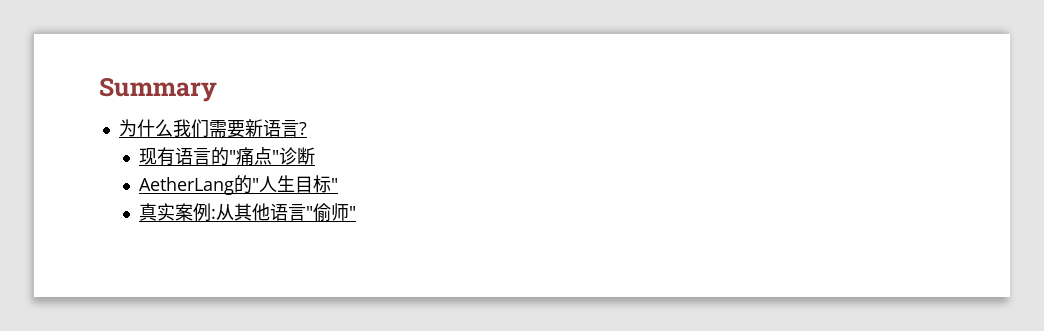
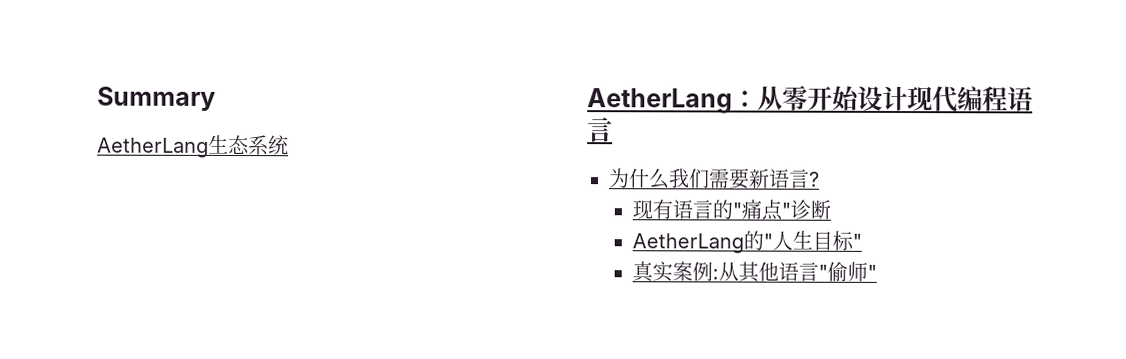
(217, 89) none -> [97,134,289,158] [587,85,1033,114] [587,117,613,143] // AetherLang生态系统 // AetherLang：从零开始设计现代编程语言

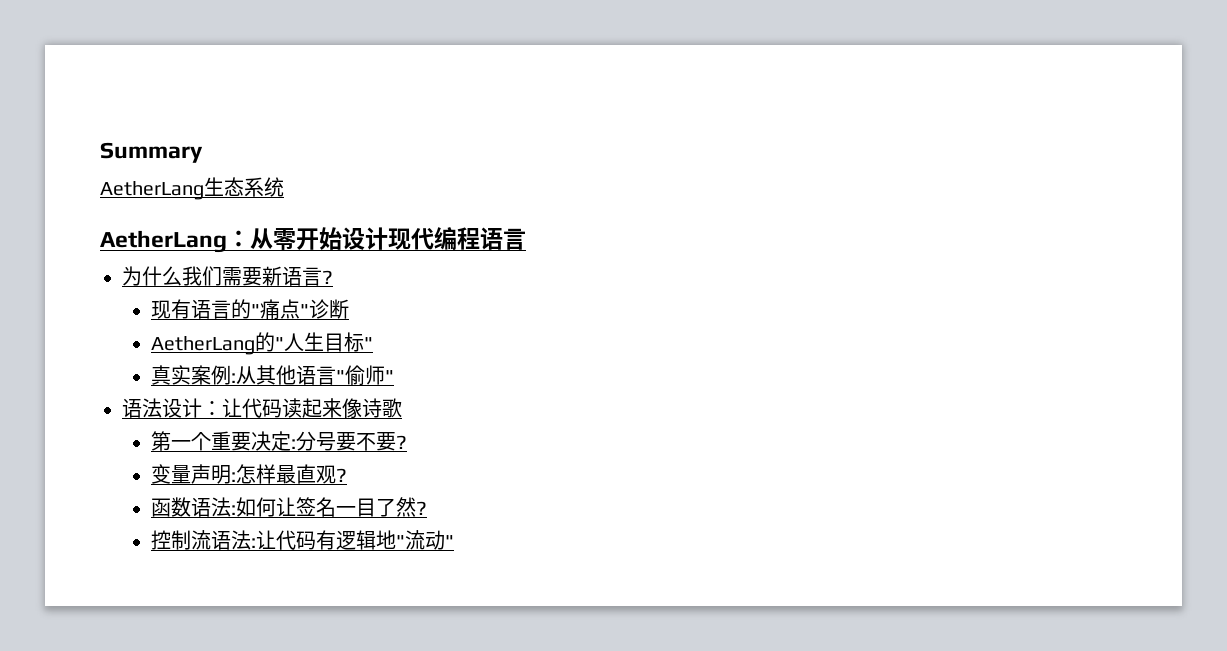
(877, 272) none -> [122,398,402,418] [151,431,408,451] [151,464,348,484] [151,497,428,517] [151,530,455,550] // 语法设计：让代码读起来像诗歌 // 第一个重要决定:分号要不要? // 变量声明:怎样最直观? // 函数语法:如何让签名一目了然? // 控制流语法:让代码有逻辑地"流动"

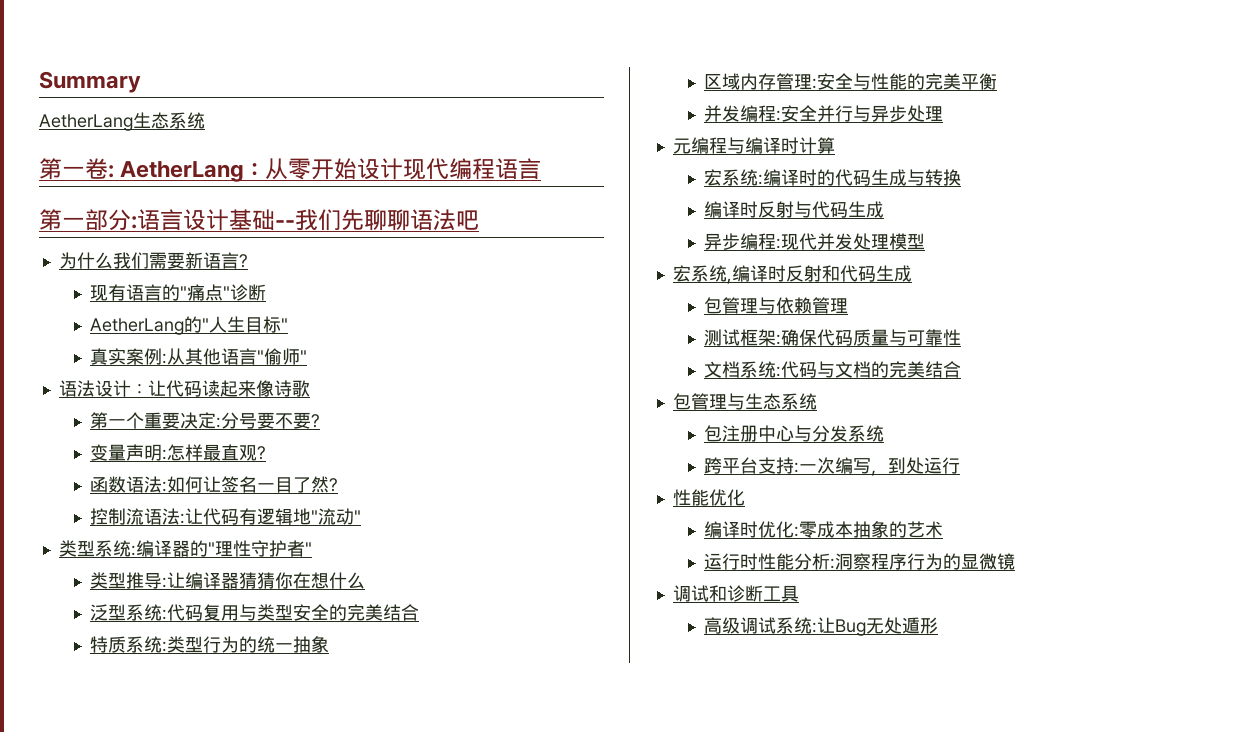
(284, 187) none -> [39,158,114,180] 第一卷:
(526, 239) none -> [39,209,479,231] // 第一部分:语言设计基础--我们先聊聊语法吧
(455, 541) none -> [58,540,312,557] [90,572,366,589] [90,604,420,621] [90,636,330,653] [704,73,998,90] [704,105,944,122] [672,137,835,154] [704,169,962,186] [704,201,885,218] [704,233,926,250] [672,265,912,284] [704,297,849,314] [704,329,962,346] [704,361,962,378] [672,393,817,410] [704,425,885,442] [704,457,961,476] [672,489,745,506] [704,521,944,538] [704,553,1016,570] [672,585,799,602] [704,617,939,636] // 类型系统:编译器的"理性守护者" // 类型推导:让编译器猜猜你在想什么 // 泛型系统:代码复用与类型安全的完美结合 // 特质系统:类型行为的统一抽象 // 区域内存管理:安全与性能的完美平衡 // 并发编程:安全并行与异步处理 // 元编程与编译时计算 // 宏系统:编译时的代码生成与转换 // 编译时反射与代码生成 // 异步编程:现代并发处理模型 // 宏系统,编译时反射和代码生成 // 包管理与依赖管理 // 测试框架:确保代码质量与可靠性 // 文档系统:代码与文档的完美结合 // 包管理与生态系统 // 包注册中心与分发系统 // 跨平台支持:一次编写，到处运行 // 性能优化 // 编译时优化:零成本抽象的艺术 // 运行时性能分析:洞察程序行为的显微镜 // 调试和诊断工具 // 高级调试系统:让Bug无处遁形

